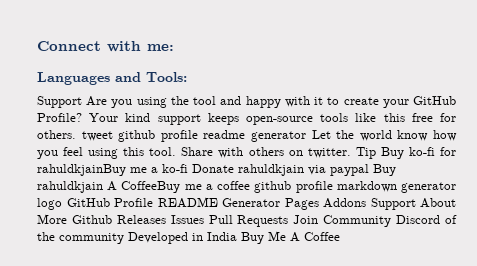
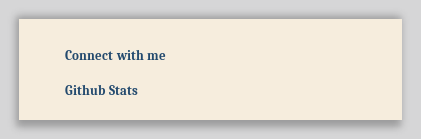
[147,44,174,51] [37,72,187,85] [37,96,456,108] [37,113,456,125] [37,130,458,142] [37,147,457,159] [37,164,396,176] [37,181,457,193] [37,197,456,210] [37,214,458,227] [37,231,340,244] me: // Languages and Tools: // Support Are you using the tool and happy with it to create your GitHub Profile? Your kind support keeps open-source tools like this free for others. tweet github profile readme generator Let the world know how you feel using this tool. Share with others on twitter. Tip Buy ko-fi for rahuldkjainBuy me a ko-fi Donate rahuldkjain via paypal Buy rahuldkjain A CoffeeBuy me a coffee github profile markdown generator logo GitHub Profile README Generator Pages Addons Support About More Github Releases Issues Pull Requests Join Community Discord of the community Developed in India Buy Me A Coffee -> [147,53,167,60] [65,84,138,95] me // Github Stats

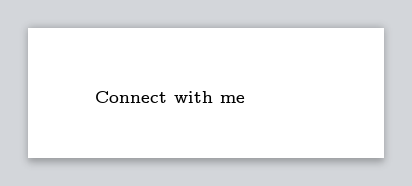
[65,84,138,95] // Github Stats -> (245, 99) none

